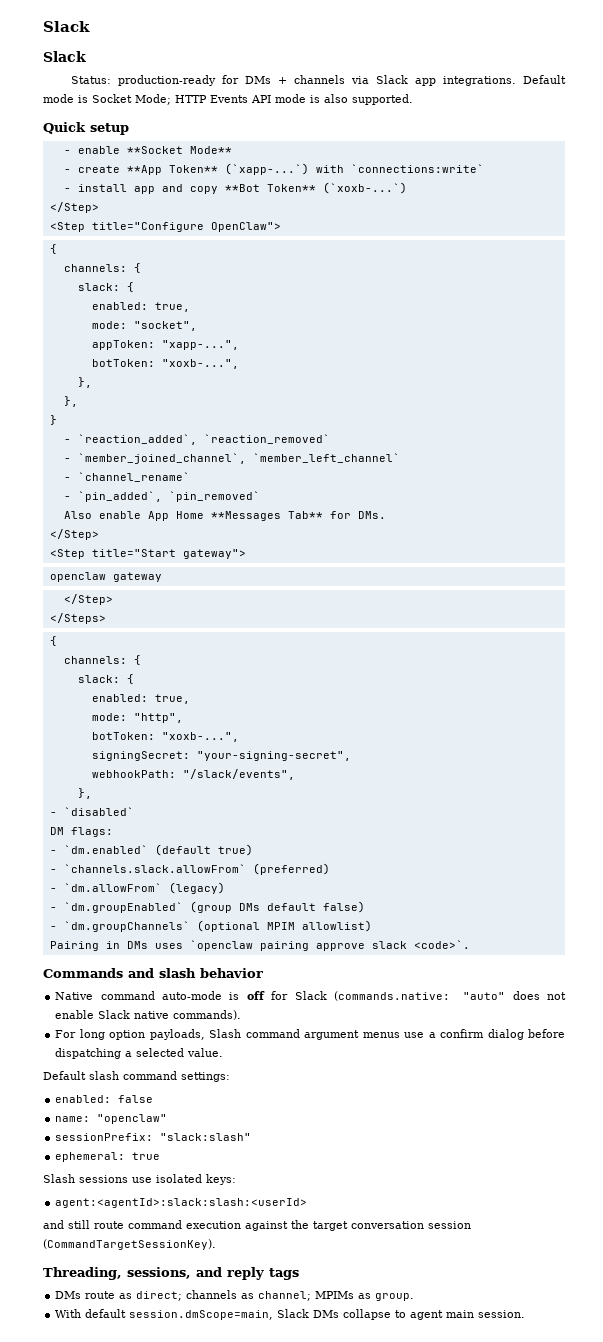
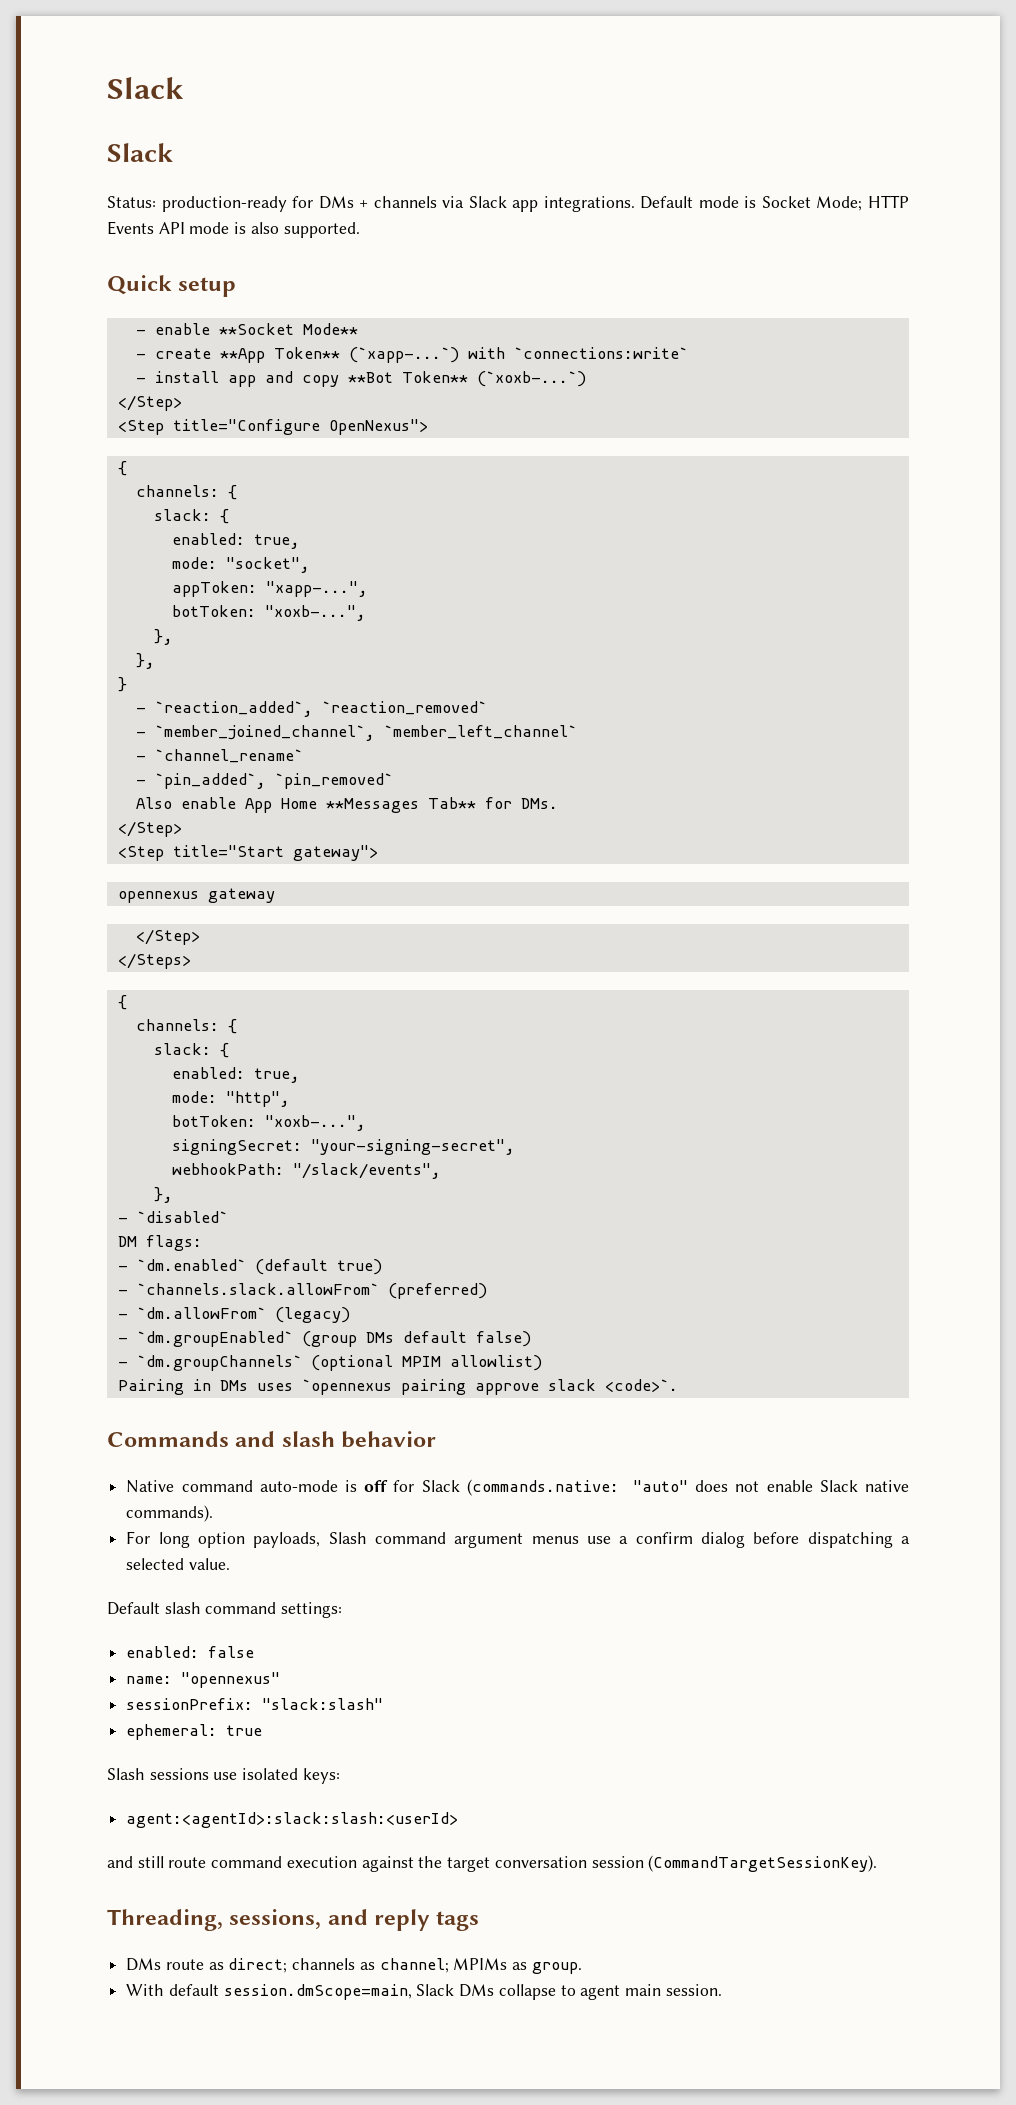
[210,222,281,232] OpenClaw"> -> [328,419,428,435] OpenNexus">
[49,572,106,582] openclaw -> [117,891,199,903] opennexus
[189,940,253,951] `openclaw -> [301,1379,392,1395] `opennexus
[97,1114,168,1124] "openclaw" -> [181,1672,281,1688] "opennexus"

